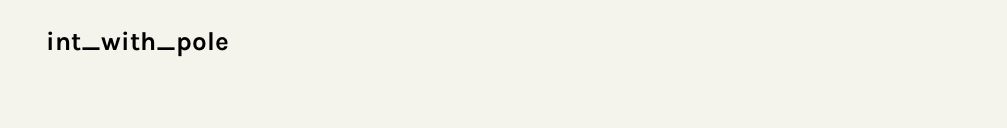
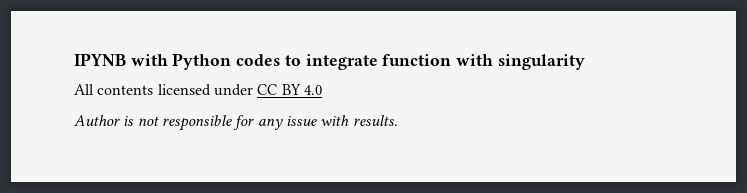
[46,31,229,57] int_with_pole -> [74,53,585,70] [74,84,322,96] [74,115,398,131] IPYNB with Python codes to integrate function with singularity // All contents licensed under CC BY 4.0 // Author is not responsible for any issue with results.

